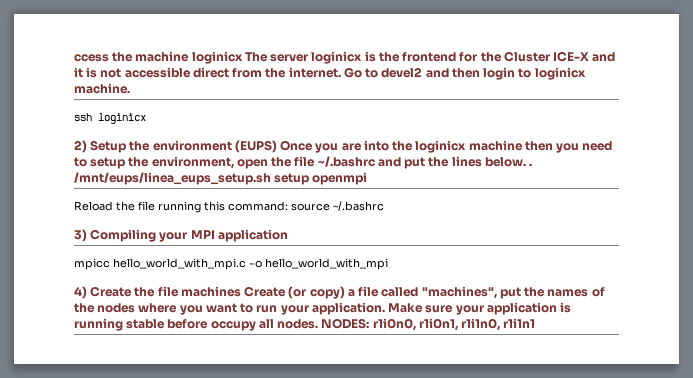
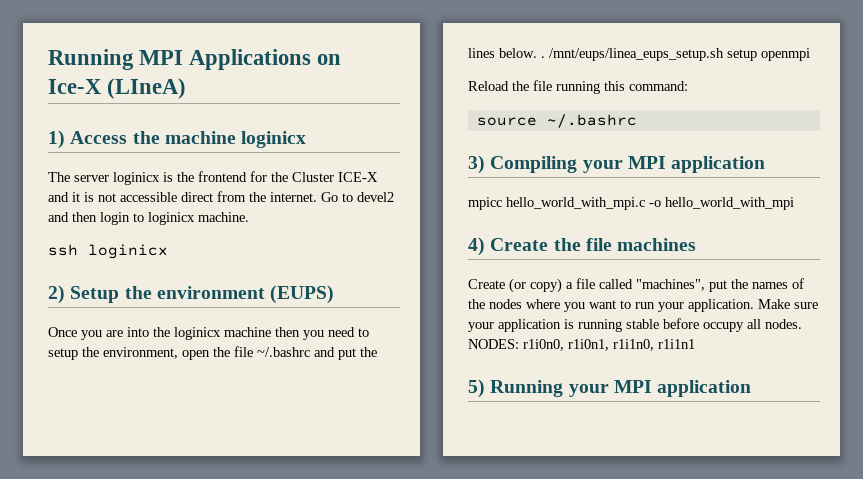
[74,54,109,62] ccess -> [48,49,342,70] [48,78,187,99] [48,130,128,149] Running MPI Applications on Ice-X (LIneA) // 1) Access
(243, 57) none -> (307, 139) //
(277, 146) none -> (335, 294) //
(288, 206) none -> (688, 86) //
(241, 291) none -> (697, 244) //
(536, 323) none -> [468,379,752,398] // 5) Running your MPI application

